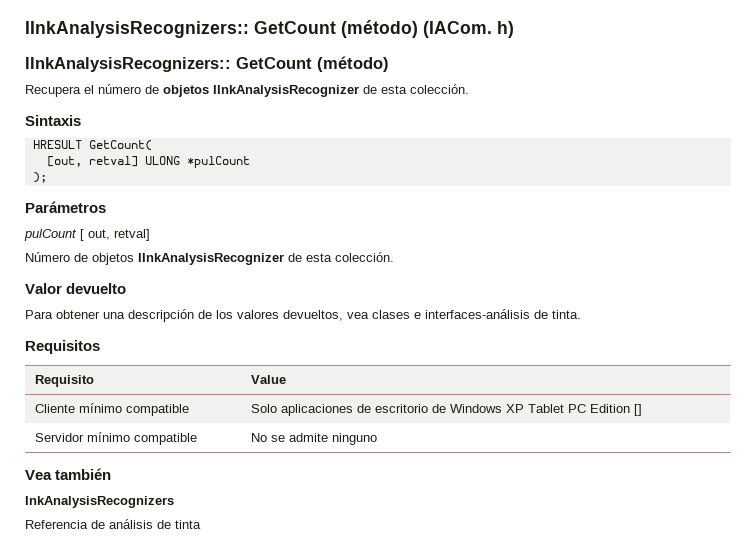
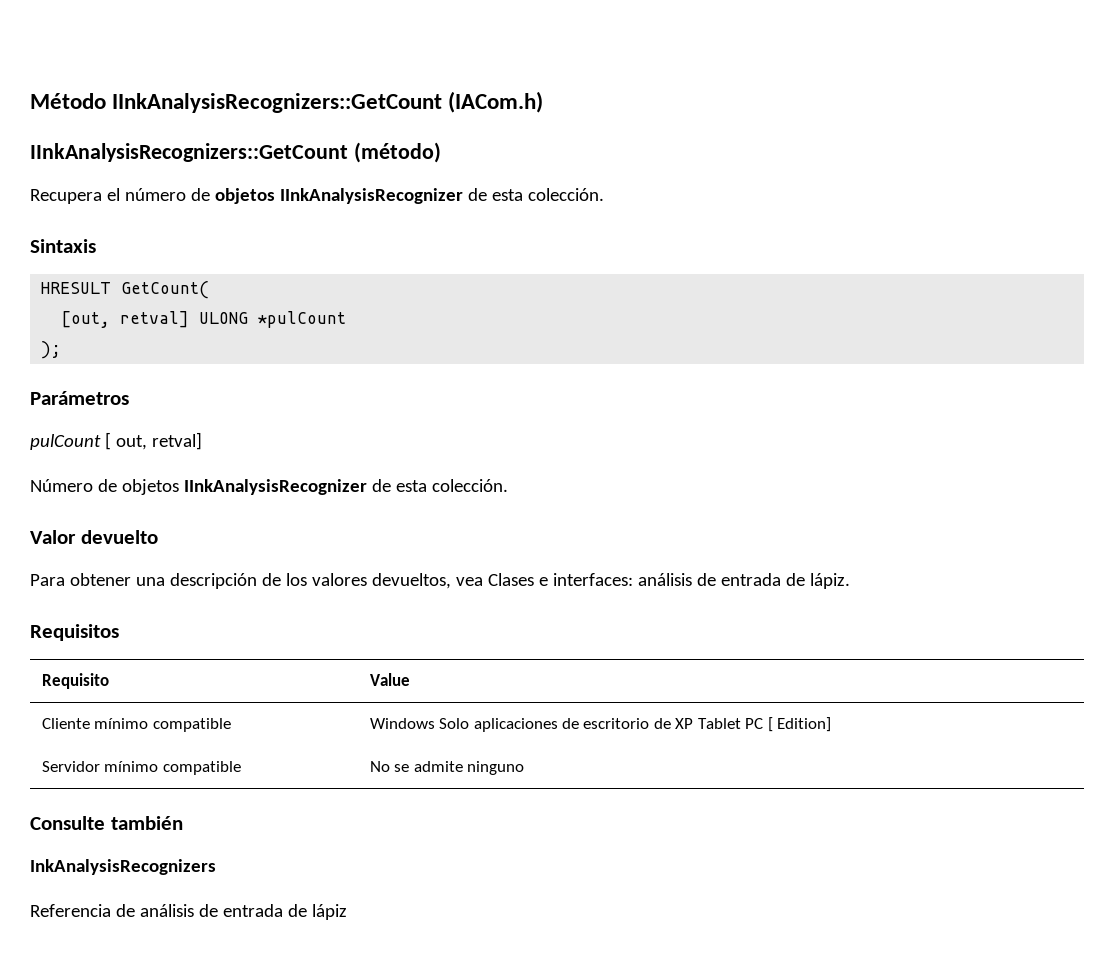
[25,20,514,38] [25,57,312,72] IInkAnalysisRecognizers:: GetCount (método) (IACom. h) // IInkAnalysisRecognizers:: GetCount -> [30,91,544,113] [30,143,348,162] Método IInkAnalysisRecognizers::GetCount (IACom.h) // IInkAnalysisRecognizers::GetCount
[372,309,581,319] clases e interfaces-análisis de tinta. -> [487,573,850,589] Clases e interfaces: análisis de entrada de lápiz.
(190, 410) none -> [369,718,435,729] Windows
[450,404,503,413] Windows -> (671, 723) none
[590,404,643,416] Edition [] -> [767,717,832,732] [ Edition]
[25,470,52,480] Vea -> [30,816,105,830] Consulte
[175,520,201,529] tinta -> [222,904,347,920] entrada de lápiz

